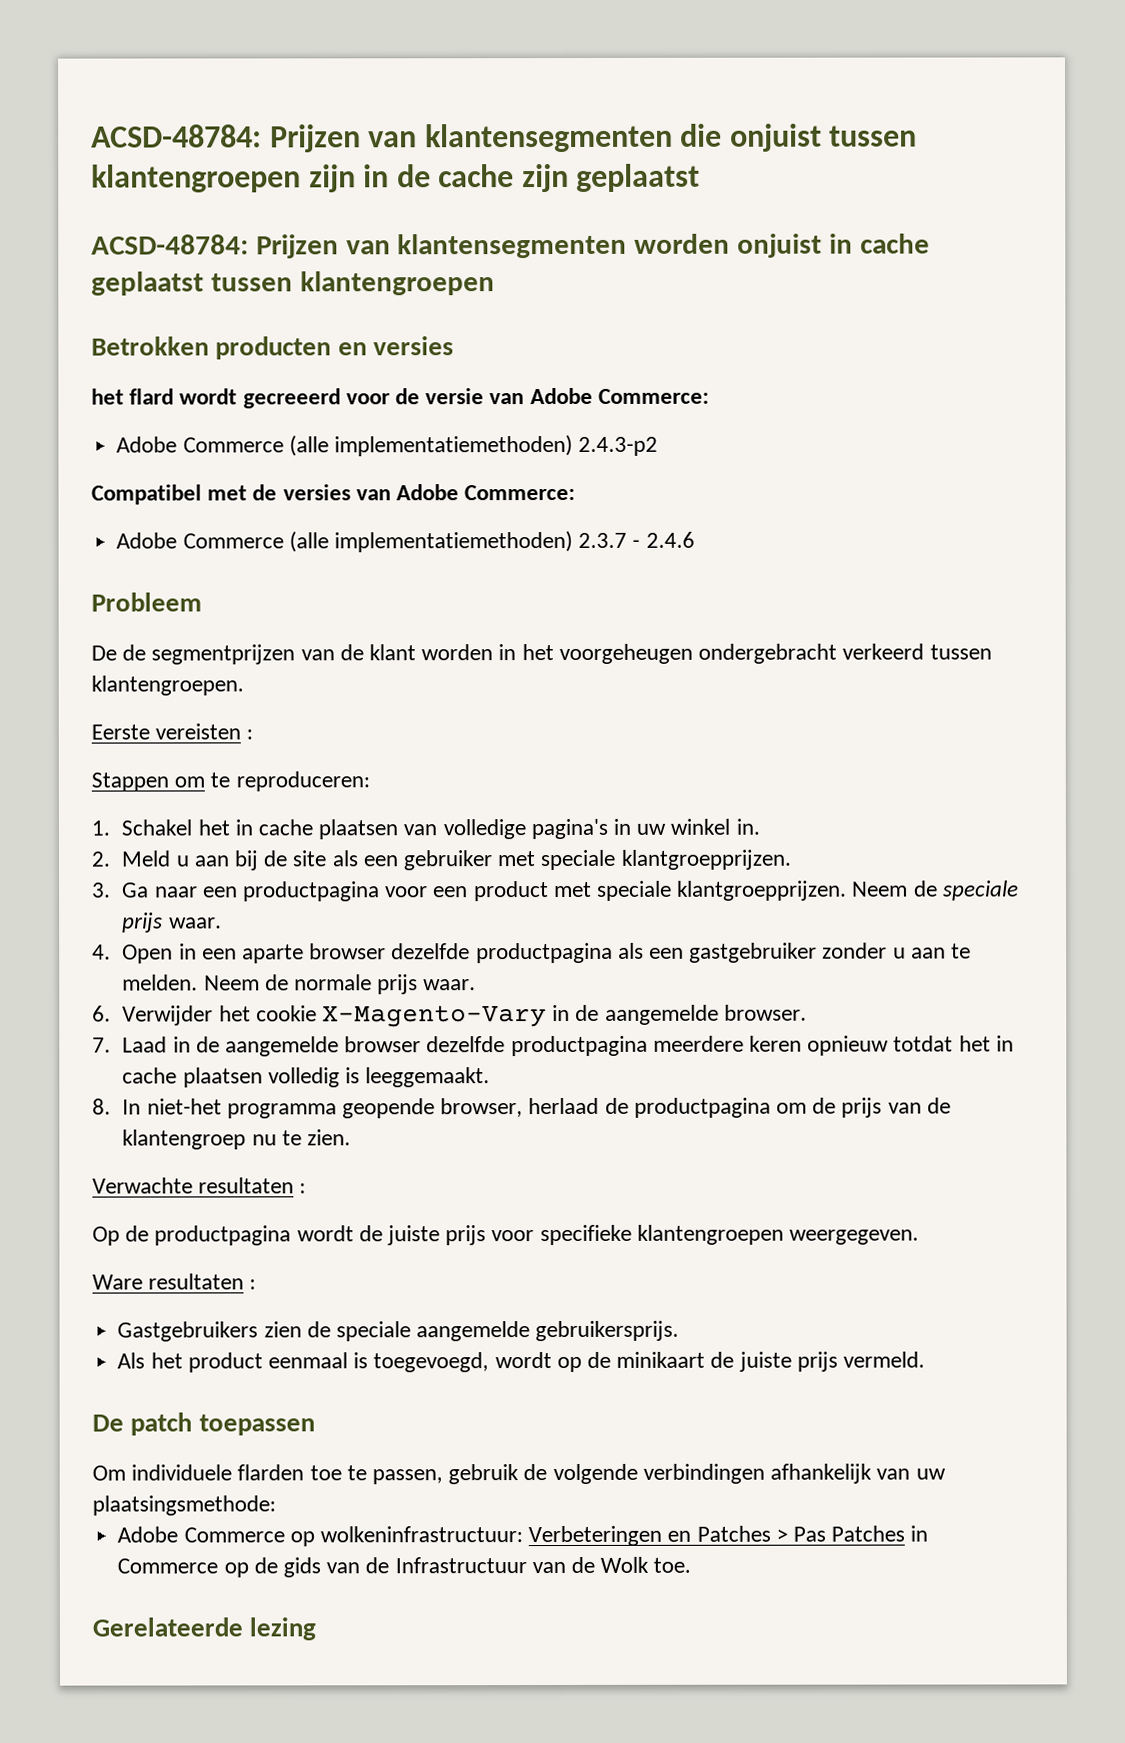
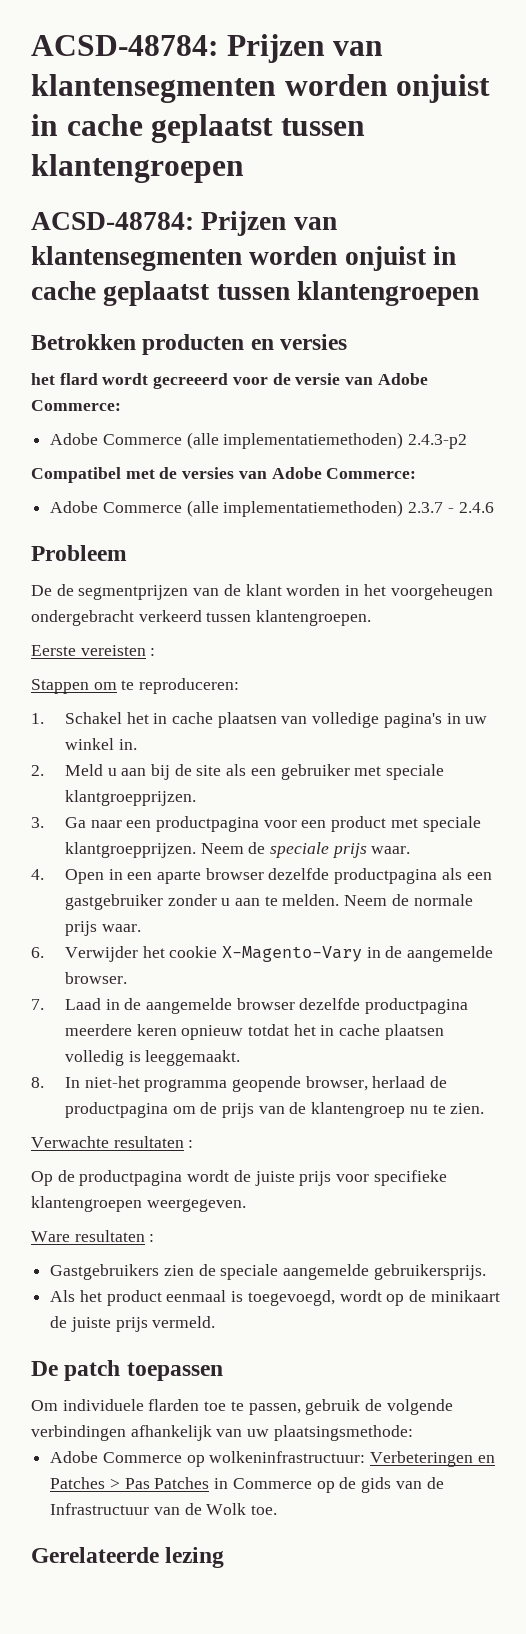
[91,123,918,153] [91,163,701,193] ACSD-48784: Prijzen van klantensegmenten die onjuist tussen klantengroepen zijn in de cache zijn geplaatst -> [31,34,384,63] [31,74,491,103] [31,114,365,143] [31,154,244,183] ACSD-48784: Prijzen van klantensegmenten worden onjuist in cache geplaatst tussen klantengroepen

